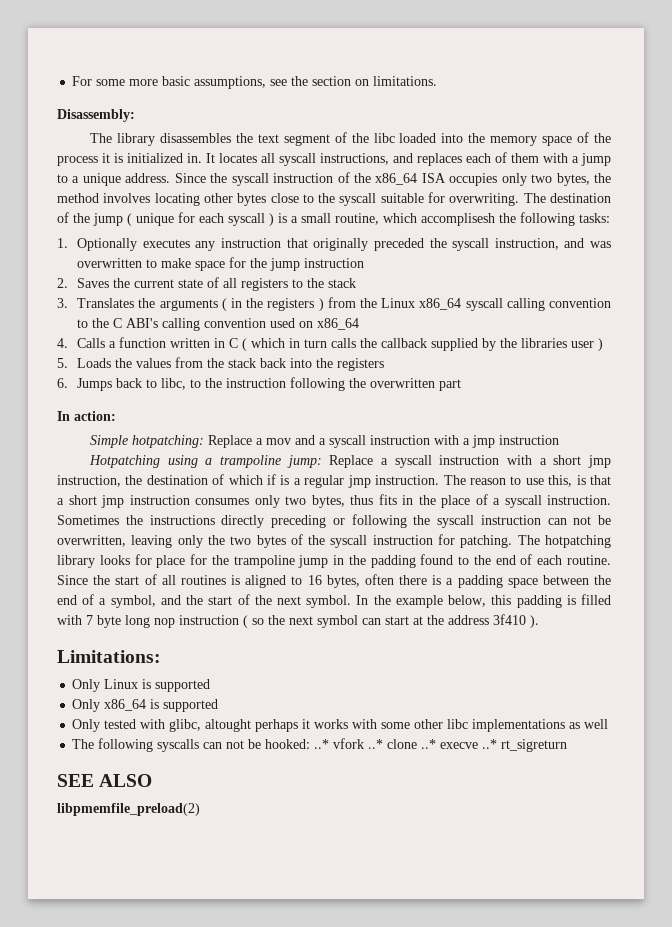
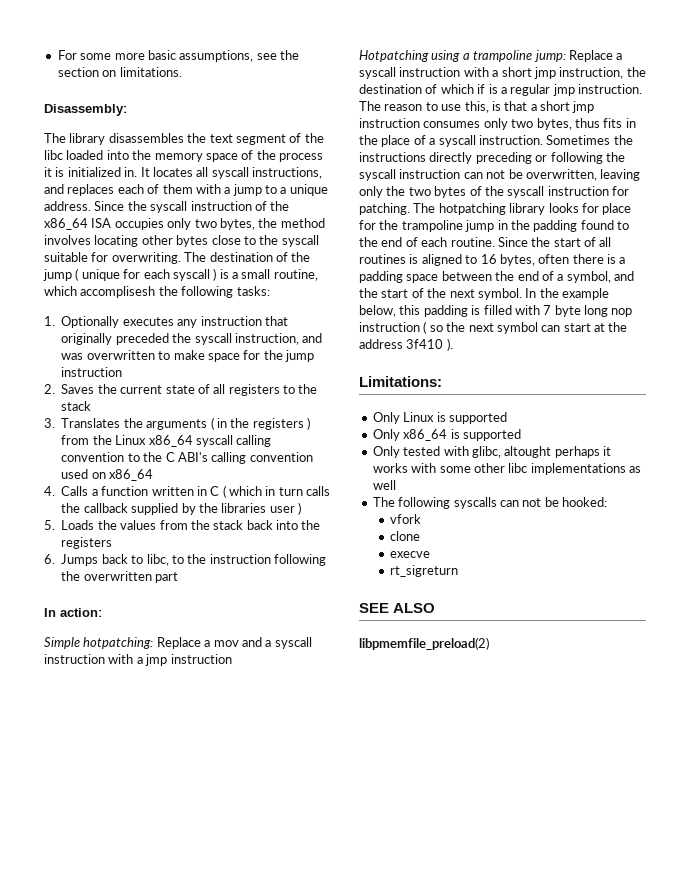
[314,739,330,749] ..* -> (607, 502) //
[368,739,384,749] ..* -> (422, 519) //
[421,739,437,749] ..* -> (421, 536) //
[482,739,498,749] ..* -> (431, 554) //

